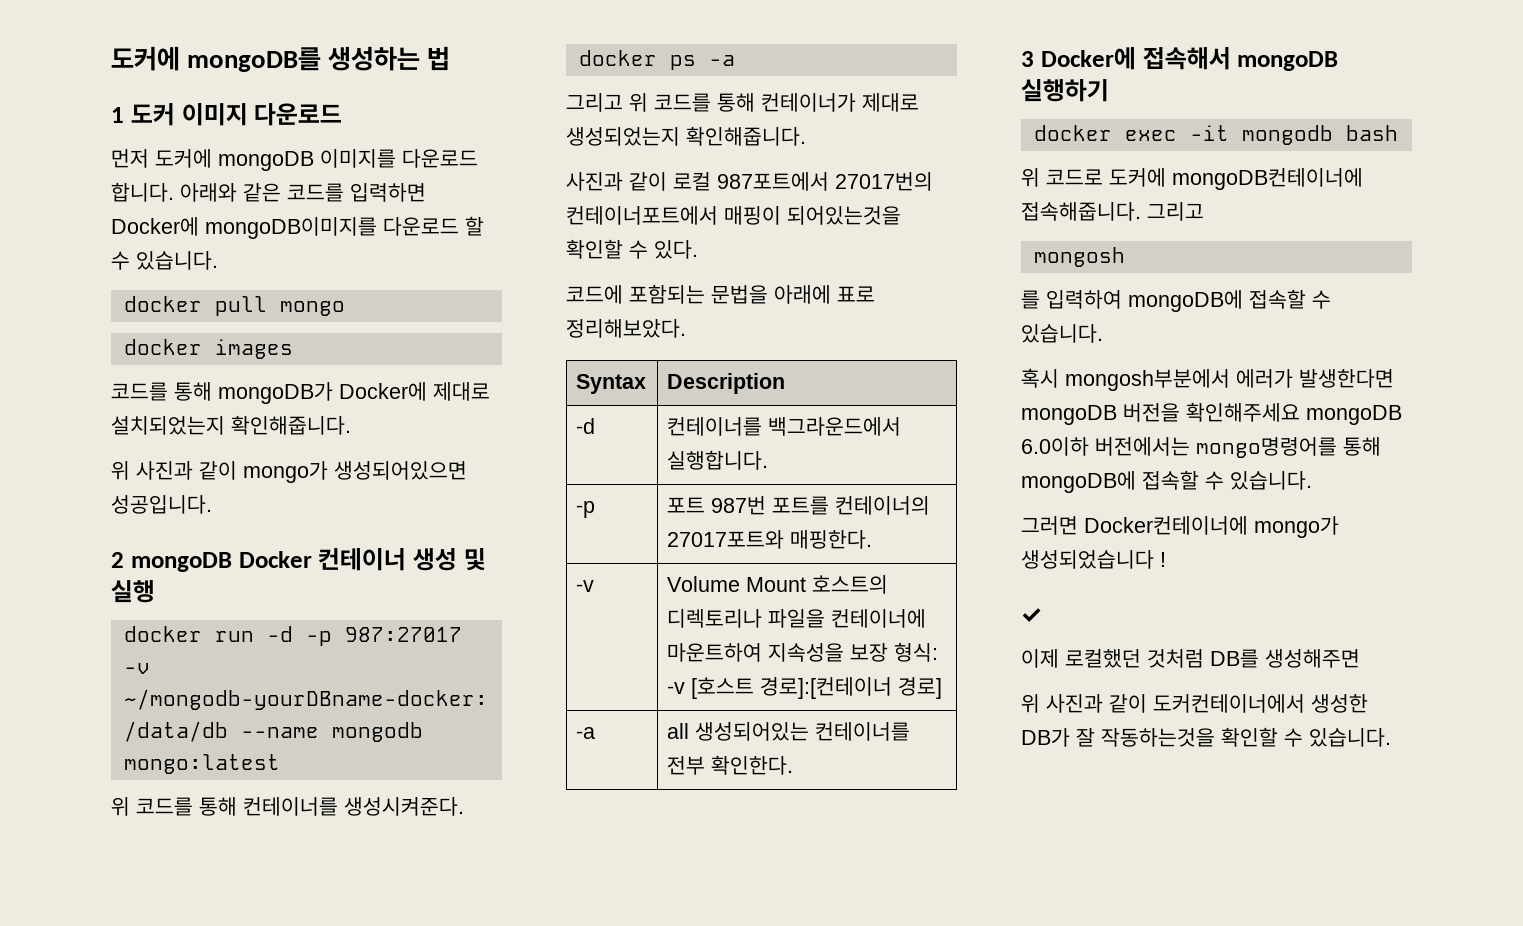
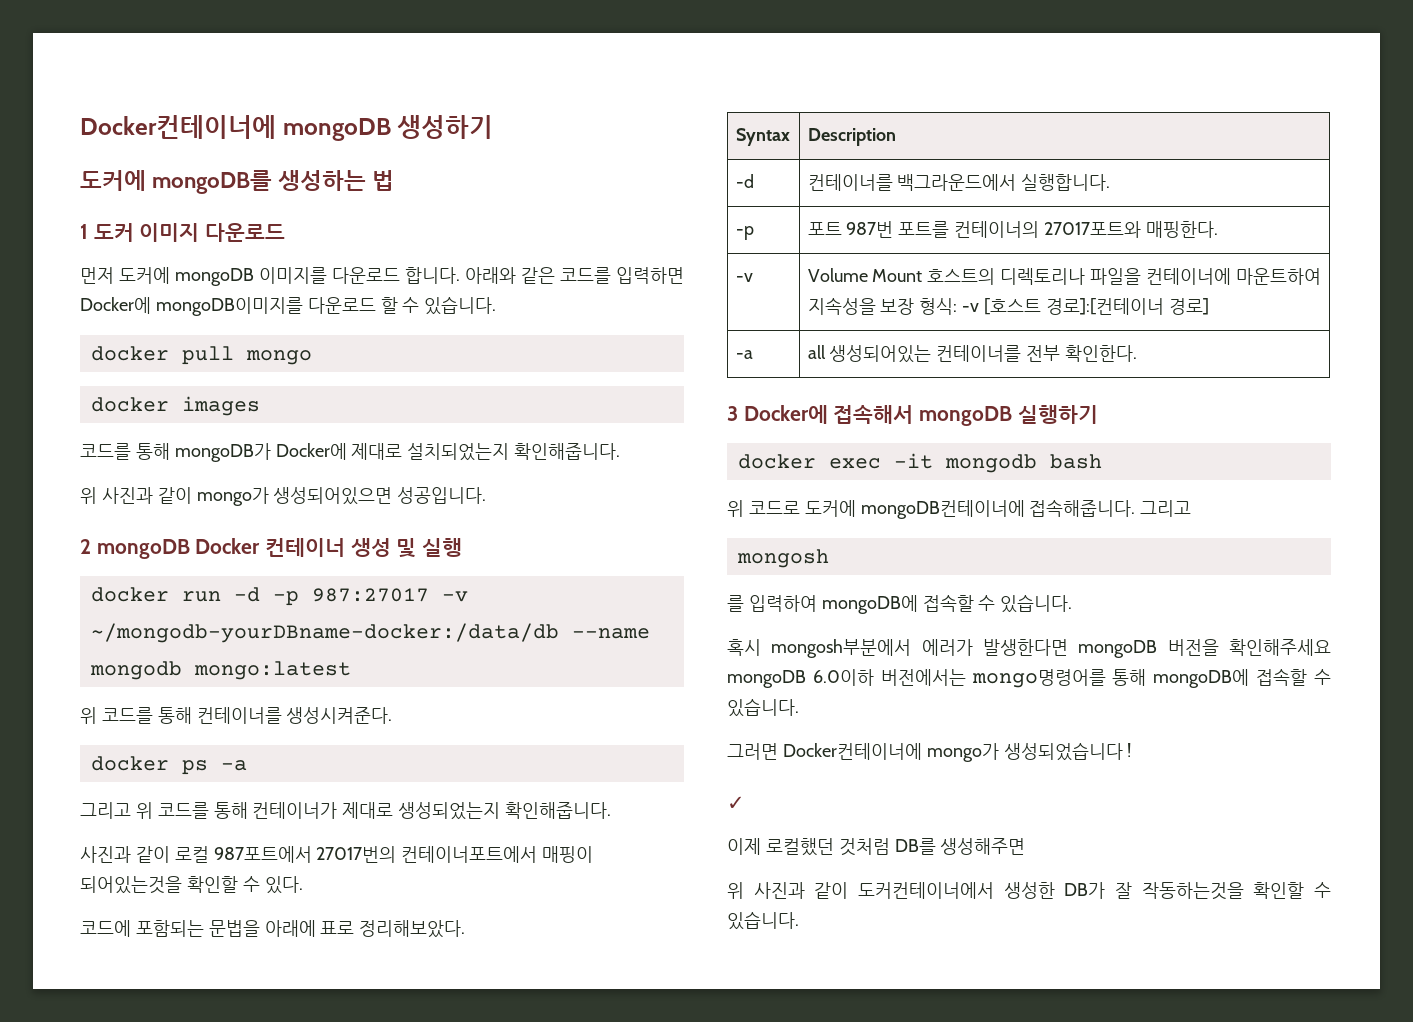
(111, 58) none -> [80,115,494,141] Docker컨테이너에 mongoDB 생성하기 //

